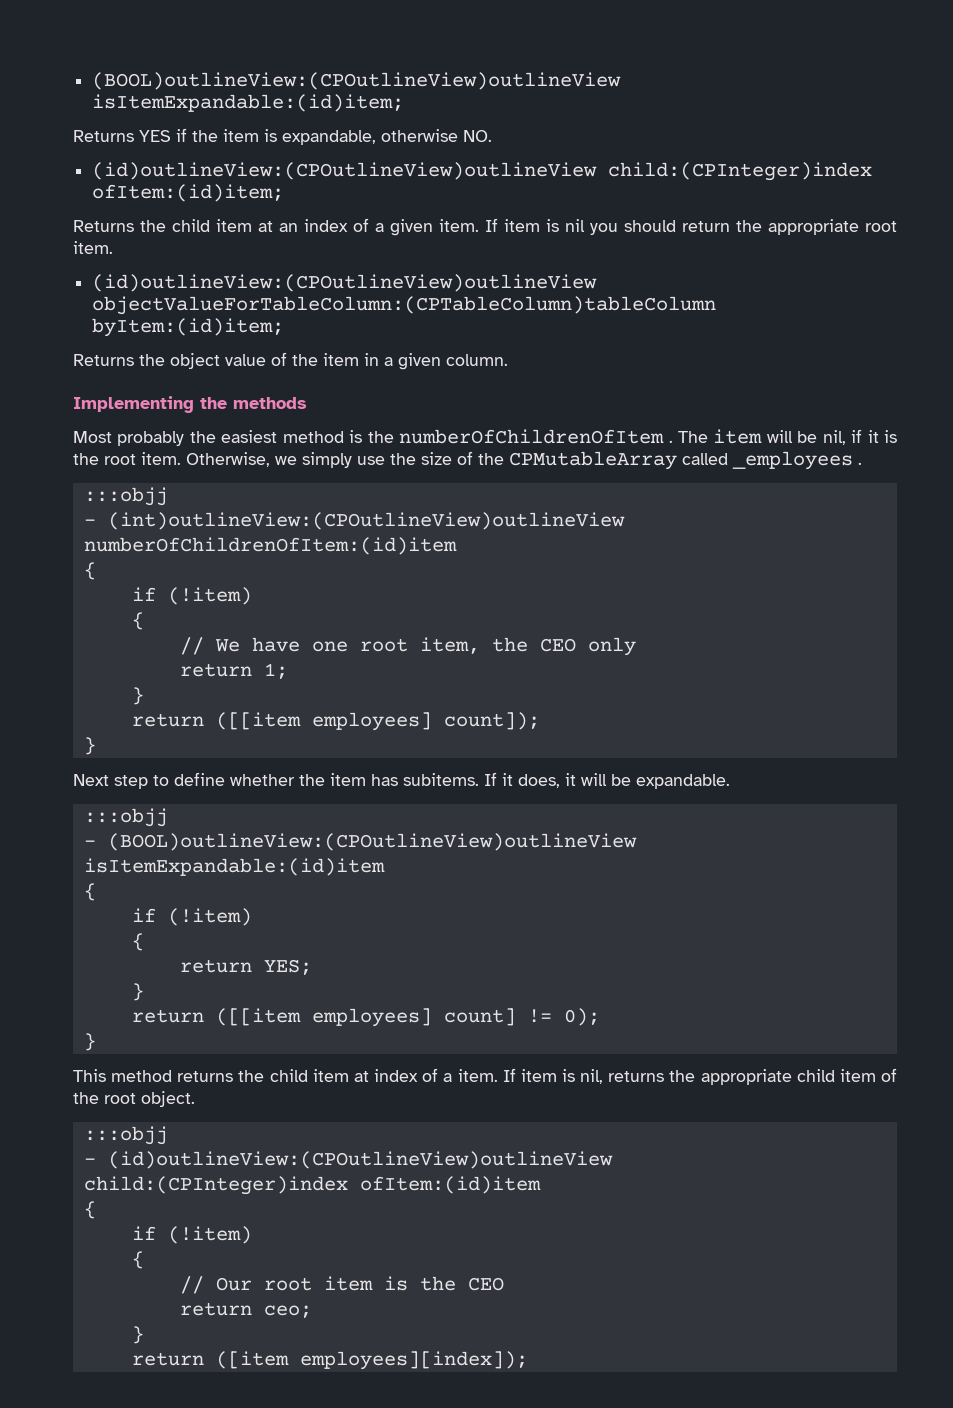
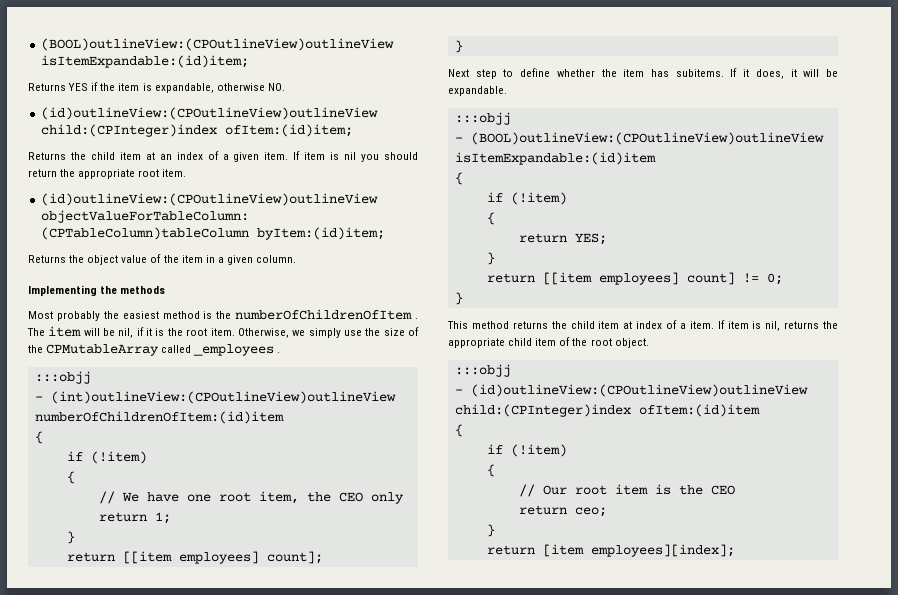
[215,712,540,731] ([[item employees] count]); -> [122,551,323,564] [[item employees] count];
[215,1008,301,1026] ([[item -> [542,272,592,285] [[item
[563,1008,600,1026] 0); -> [766,273,783,285] 0;
[215,1351,528,1370] ([item employees][index]); -> [542,544,735,557] [item employees][index];

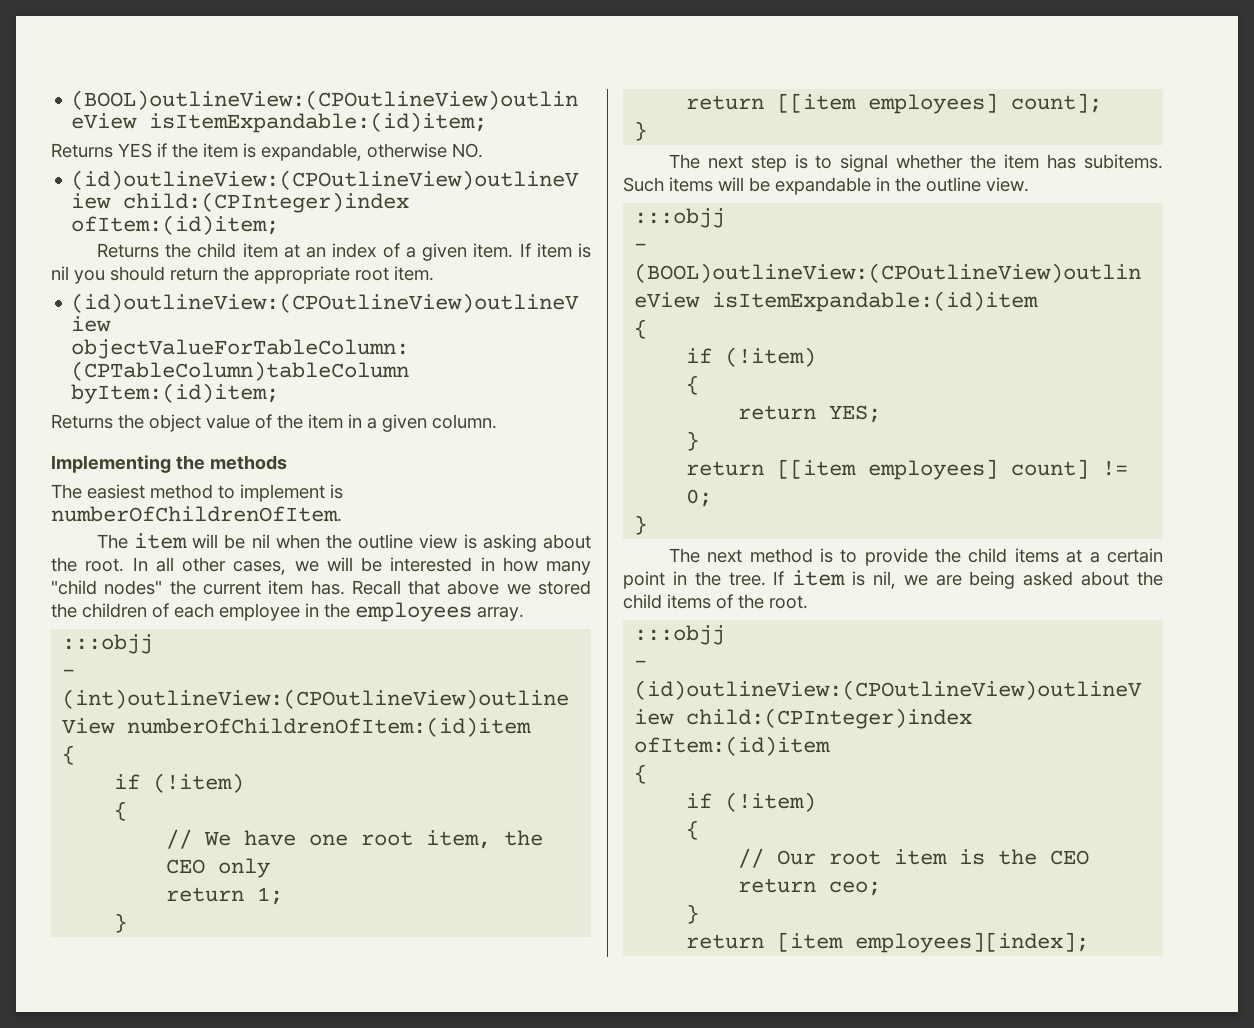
[28,309,418,321] [27,326,420,338] [28,344,281,356] Most probably the easiest method is the numberOfChildrenOfItem . The item will be nil, if it is the root item. Otherwise, we simply use the size of the CPMutableArray called _employees . -> [51,484,343,502] [51,506,342,522] [96,533,591,552] [51,557,591,575] [51,580,591,595] [51,602,524,622] The easiest method to implement is numberOfChildrenOfItem. // The item will be nil when the outline view is asking about the root. In all other cases, we will be interested in how many "child nodes" the current item has. Recall that above we stored the children of each employee in the employees array.
[448,68,551,79] Next step to define -> [668,154,889,172] The next step is to signal
[730,68,838,79] [448,86,507,96] If it does, it will be expandable. -> [623,177,1029,195] Such items will be expandable in the outline view.
[447,320,838,331] [448,337,649,348] This method returns the child item at index of a item. If item is nil, returns the appropriate child item of the root object. -> [668,548,1163,566] [623,570,1163,589] [623,594,808,609] The next method is to provide the child items at a certain point in the tree. If item is nil, we are being asked about the child items of the root.

